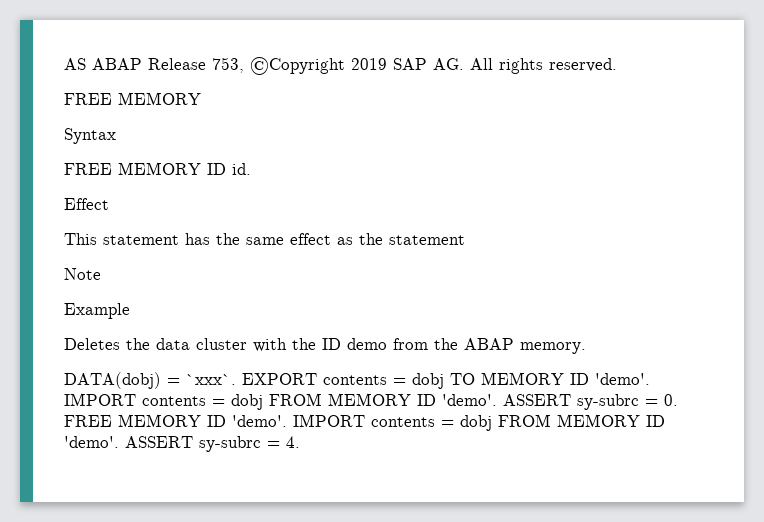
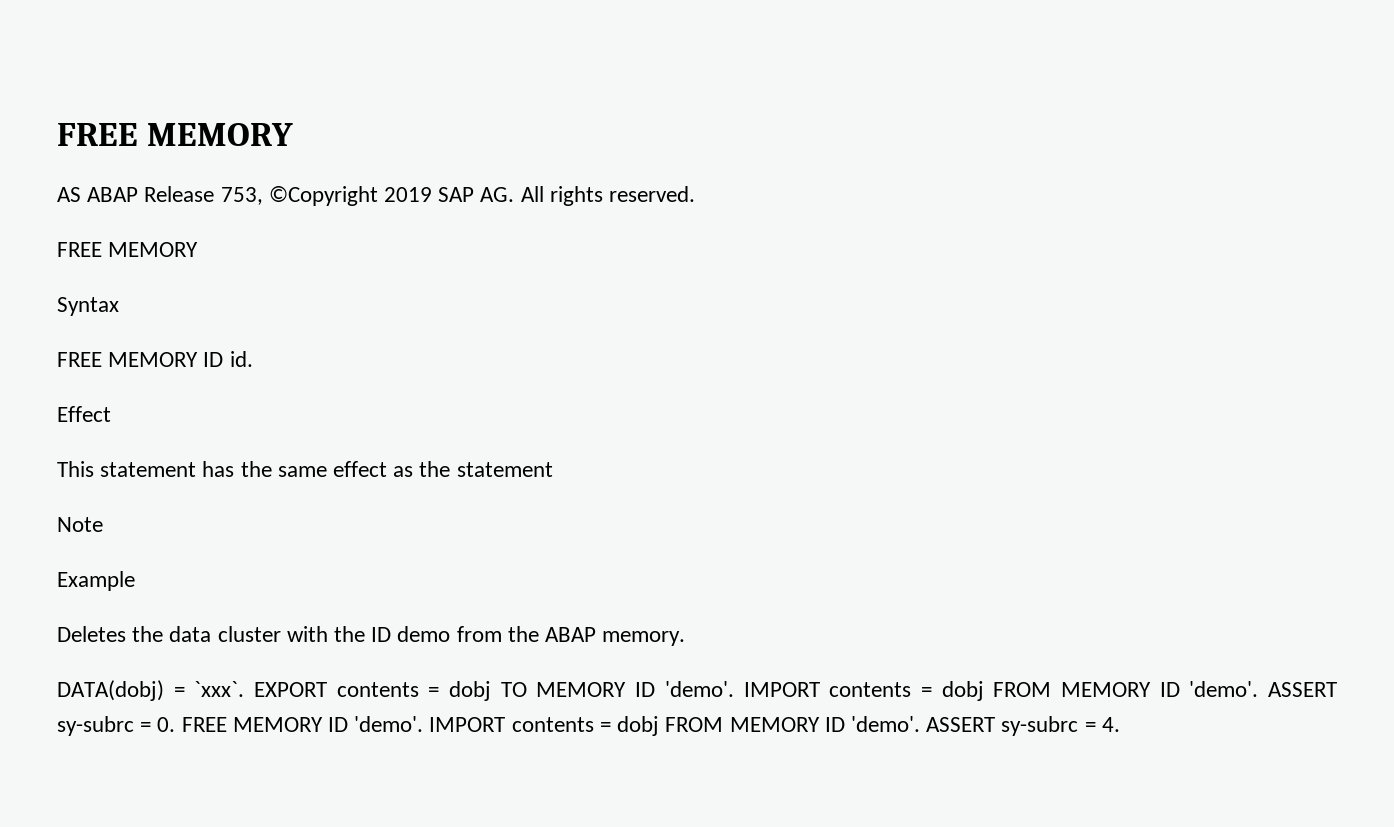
(64, 64) none -> [57,123,294,146] FREE MEMORY //

